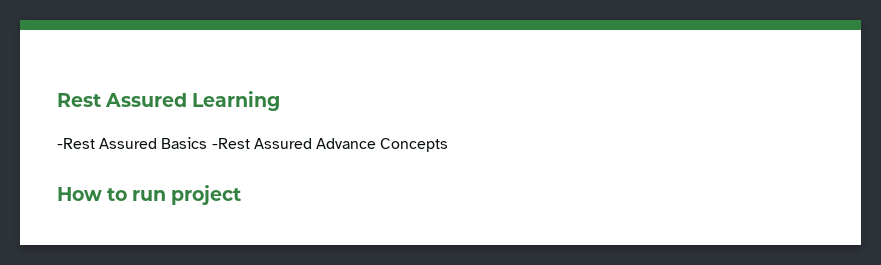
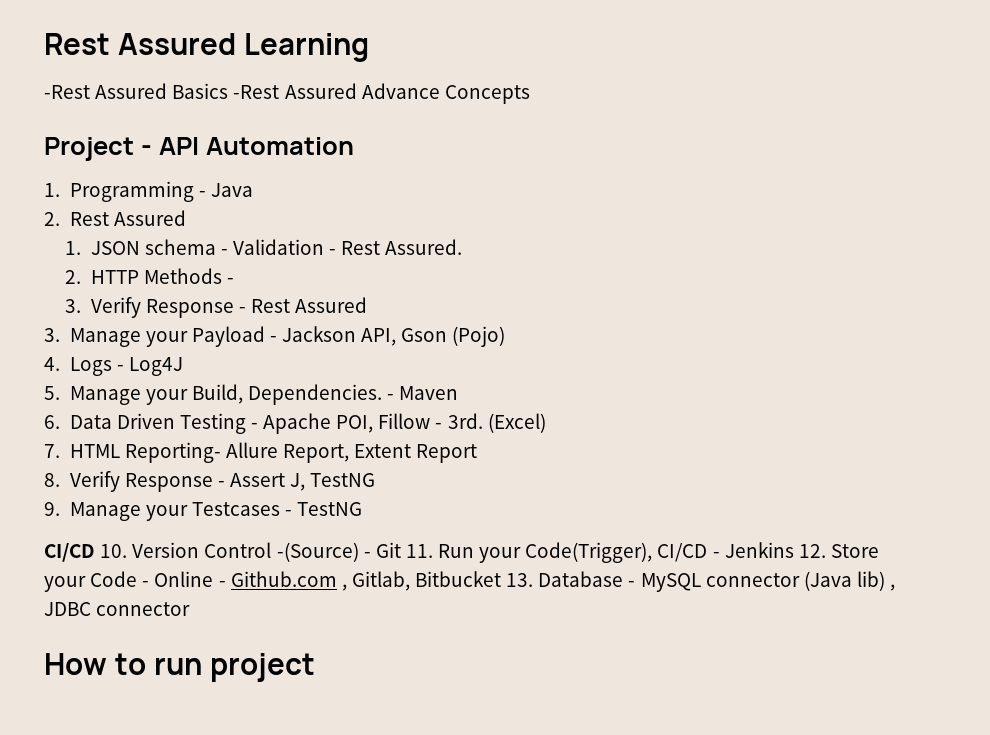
(449, 145) none -> [44,137,354,161] [44,181,253,202] [44,210,186,226] [65,239,463,255] [65,268,234,284] [65,297,368,318] [44,326,506,347] [44,357,183,376] [44,384,459,405] [44,413,546,434] [44,442,478,463] [44,471,376,492] [44,502,363,521] [44,542,879,563] [44,571,896,592] [44,602,191,616] // Project - API Automation // 1. Programming - Java // 2. Rest Assured // 1. JSON schema - Validation - Rest Assured. // 2. HTTP Methods - // 3. Verify Response - Rest Assured // 3. Manage your Payload - Jackson API, Gson (Pojo) // 4. Logs - Log4J // 5. Manage your Build, Dependencies. - Maven // 6. Data Driven Testing - Apache POI, Fillow - 3rd. (Excel) // 7. HTML Reporting- Allure Report, Extent Report // 8. Verify Response - Assert J, TestNG // 9. Manage your Testcases - TestNG // CI/CD 10. Version Control -(Source) - Git 11. Run your Code(Trigger), CI/CD - Jenkins 12. Store your Code - Online - Github.com , Gitlab, Bitbucket 13. Database - MySQL connector (Java lib) , JDBC connector

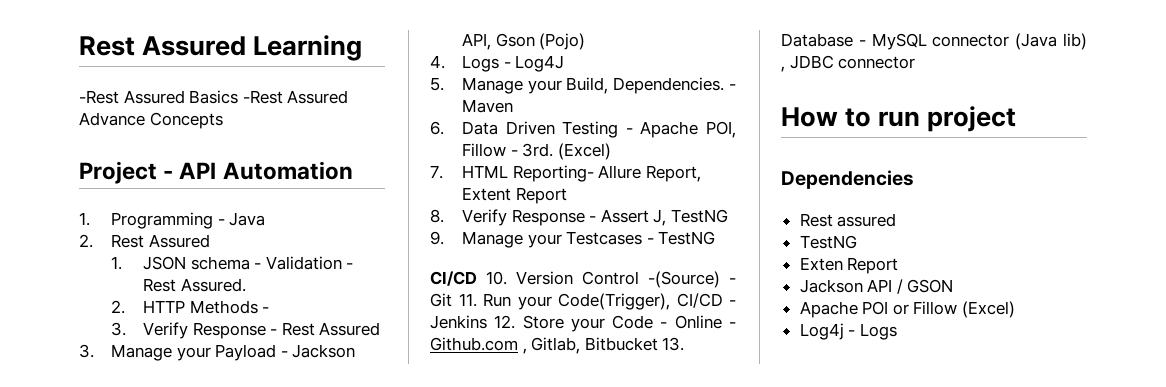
(315, 667) none -> [781,170,914,189] [799,213,897,227] [799,235,857,249] [799,257,899,274] [799,279,954,294] [799,301,1016,318] [799,323,897,340] // Dependencies // Rest assured // TestNG // Exten Report // Jackson API / GSON // Apache POI or Fillow (Excel) // Log4j - Logs

